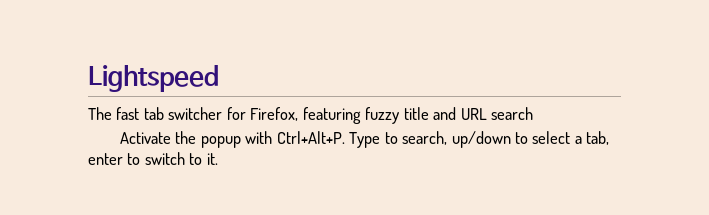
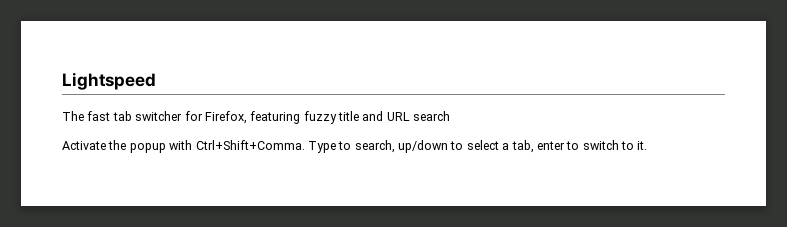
[276,131,345,144] Ctrl+Alt+P. -> [195,140,305,150] Ctrl+Shift+Comma.

